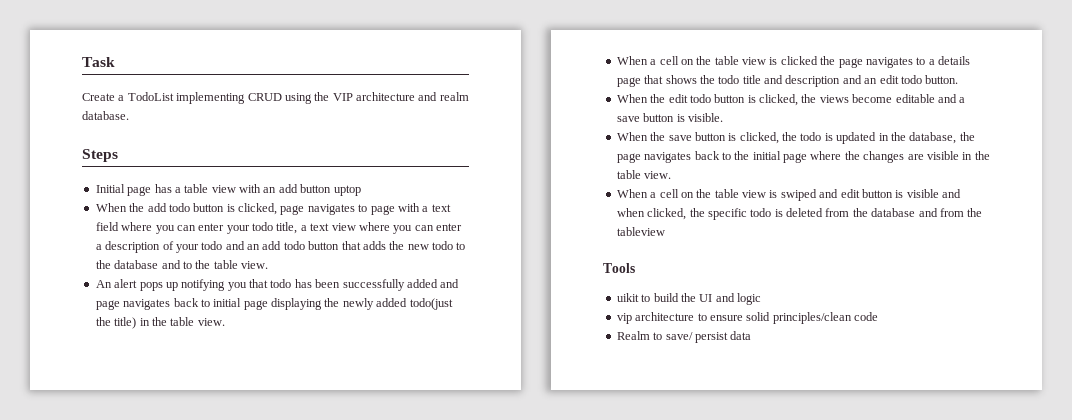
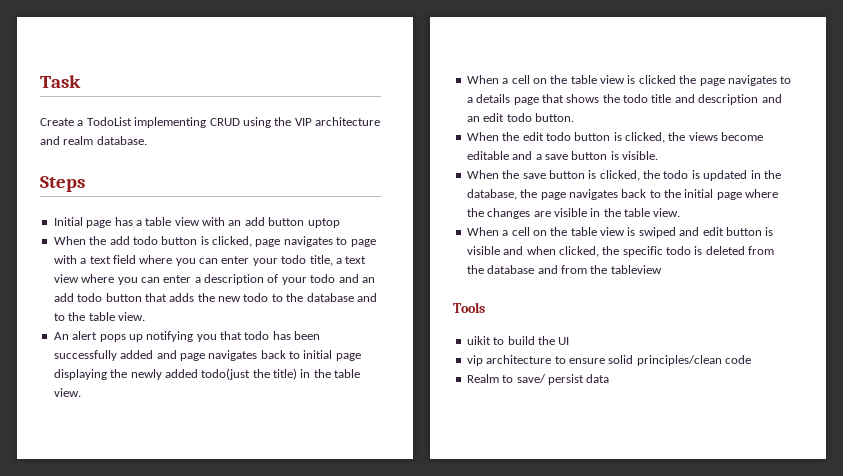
[715,293,761,305] and logic -> (570, 341) none

